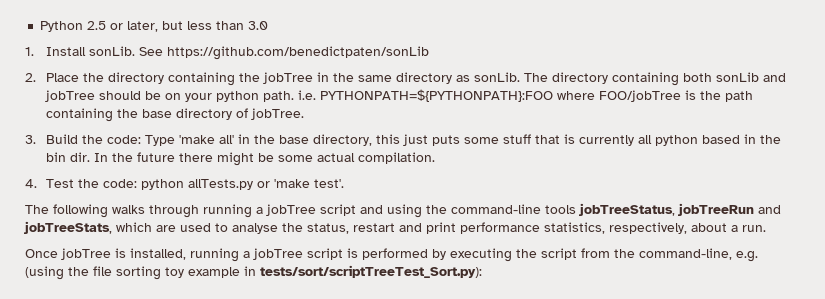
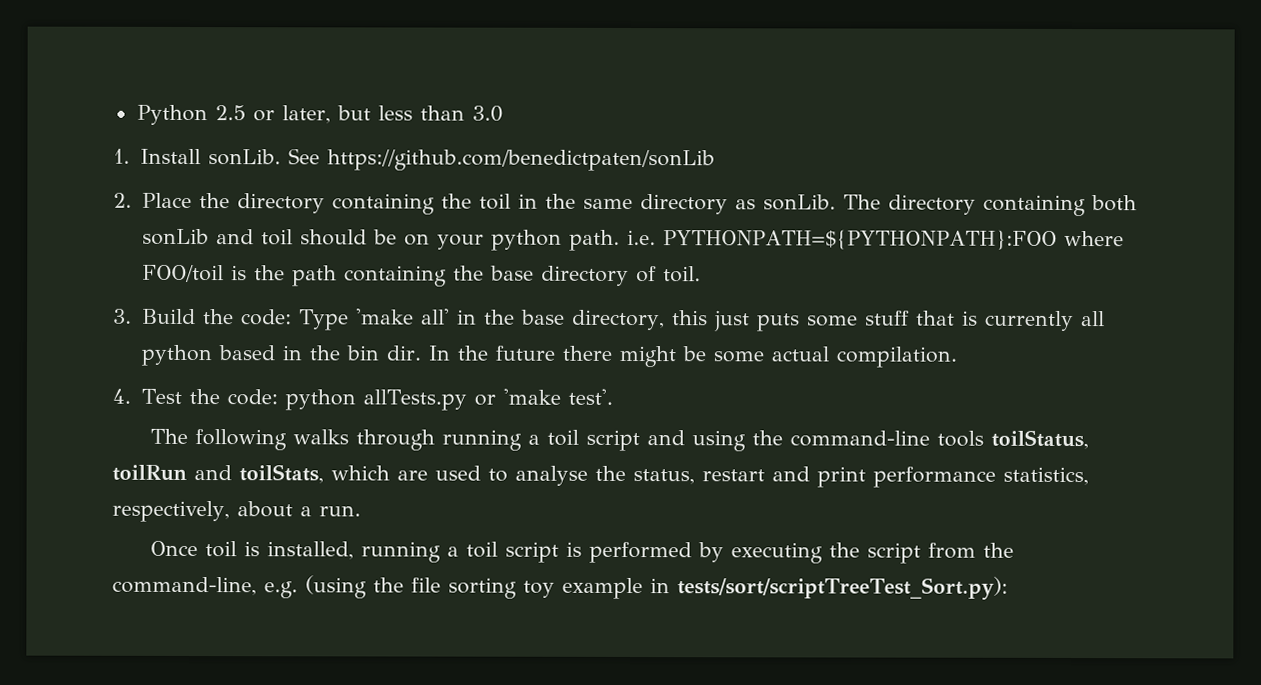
[263,72,314,84] jobTree -> [478,193,511,210] toil
[45,90,96,102] jobTree -> [260,229,293,246] toil
[599,90,682,102] FOO/jobTree -> [141,264,224,283] FOO/toil
[251,108,305,120] jobTree. -> [662,266,701,283] toil.
[266,204,316,216] jobTree -> [547,429,580,446] toil
[579,203,781,216] [24,221,112,234] jobTreeStatus, jobTreeRun and jobTreeStats, -> [991,429,1090,450] [112,464,324,484] toilStatus, toilRun and toilStats,
[61,248,111,260] jobTree -> [205,541,238,558] toil
[253,248,303,260] jobTree -> [466,541,499,558] toil

